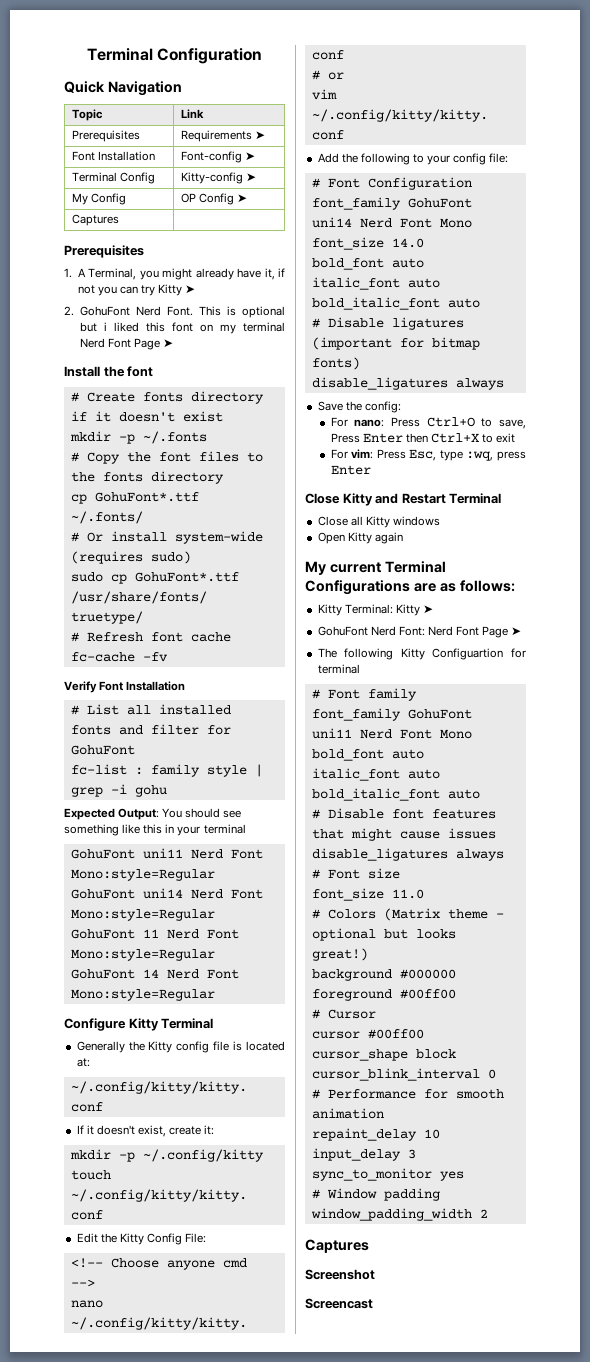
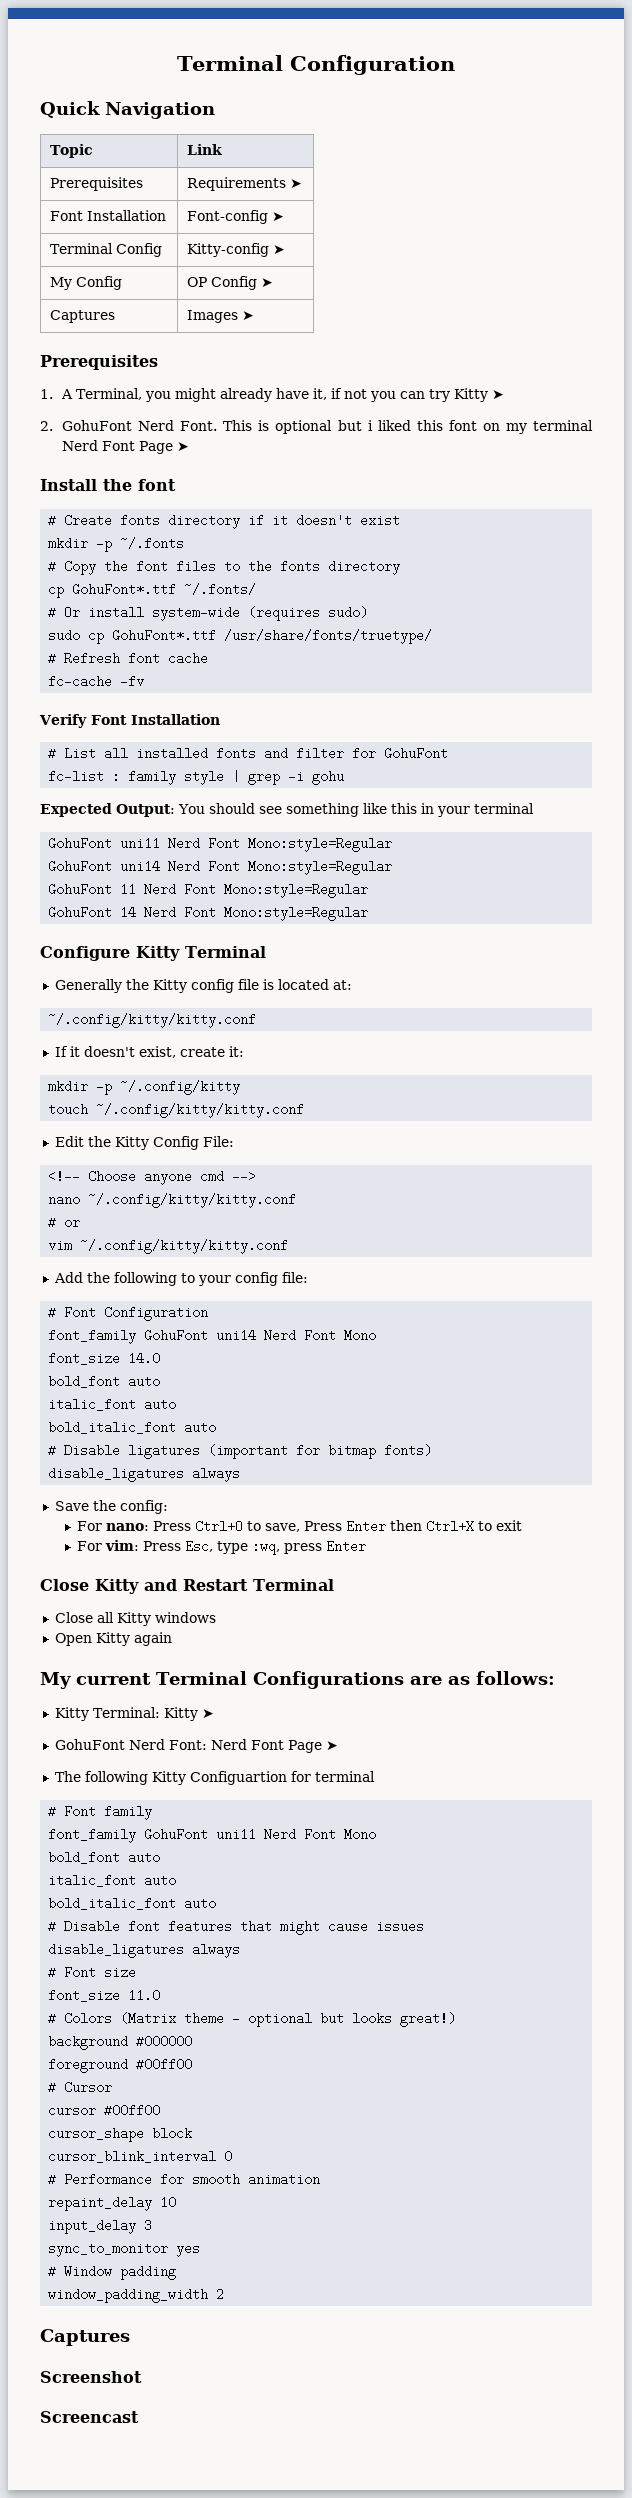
(119, 220) none -> [186,310,254,323] Images ➤

